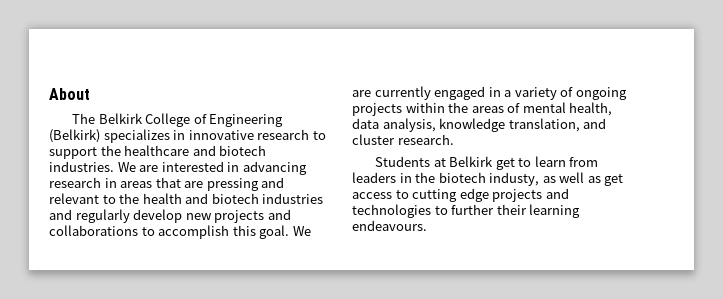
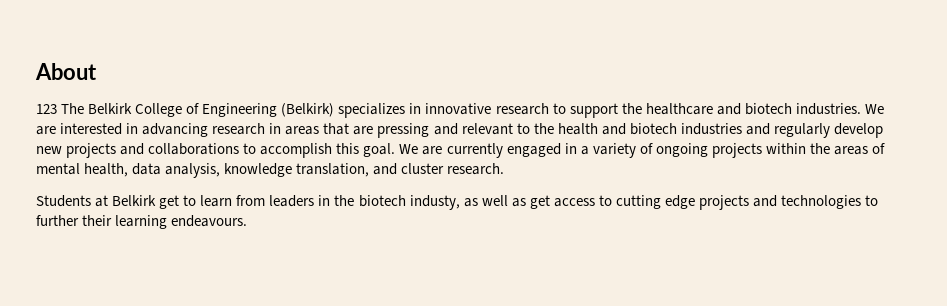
(90, 94) none -> [36,104,57,114] 123

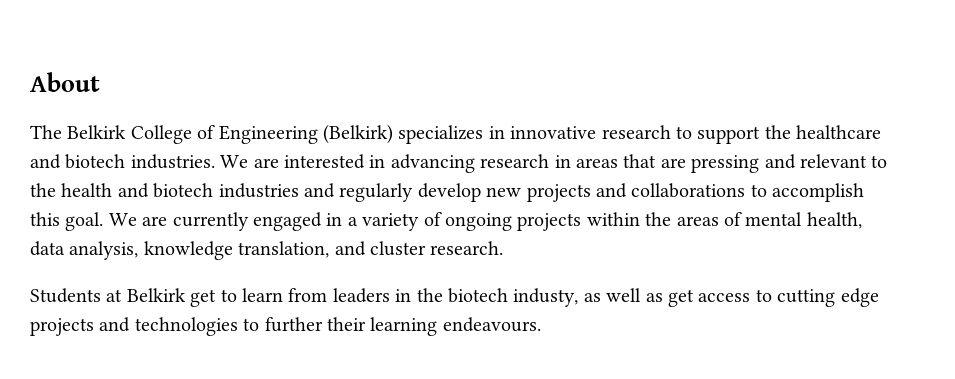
[36,104,57,114] 123 -> (100, 82) none

